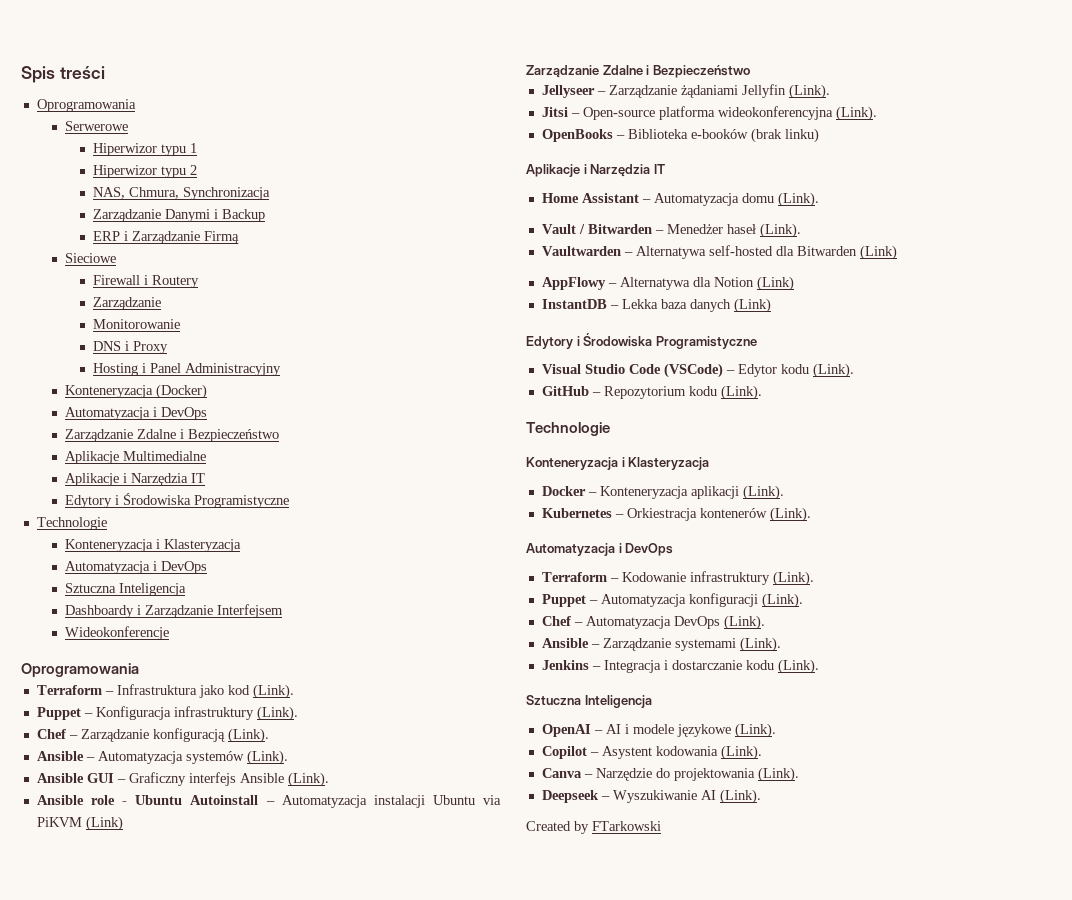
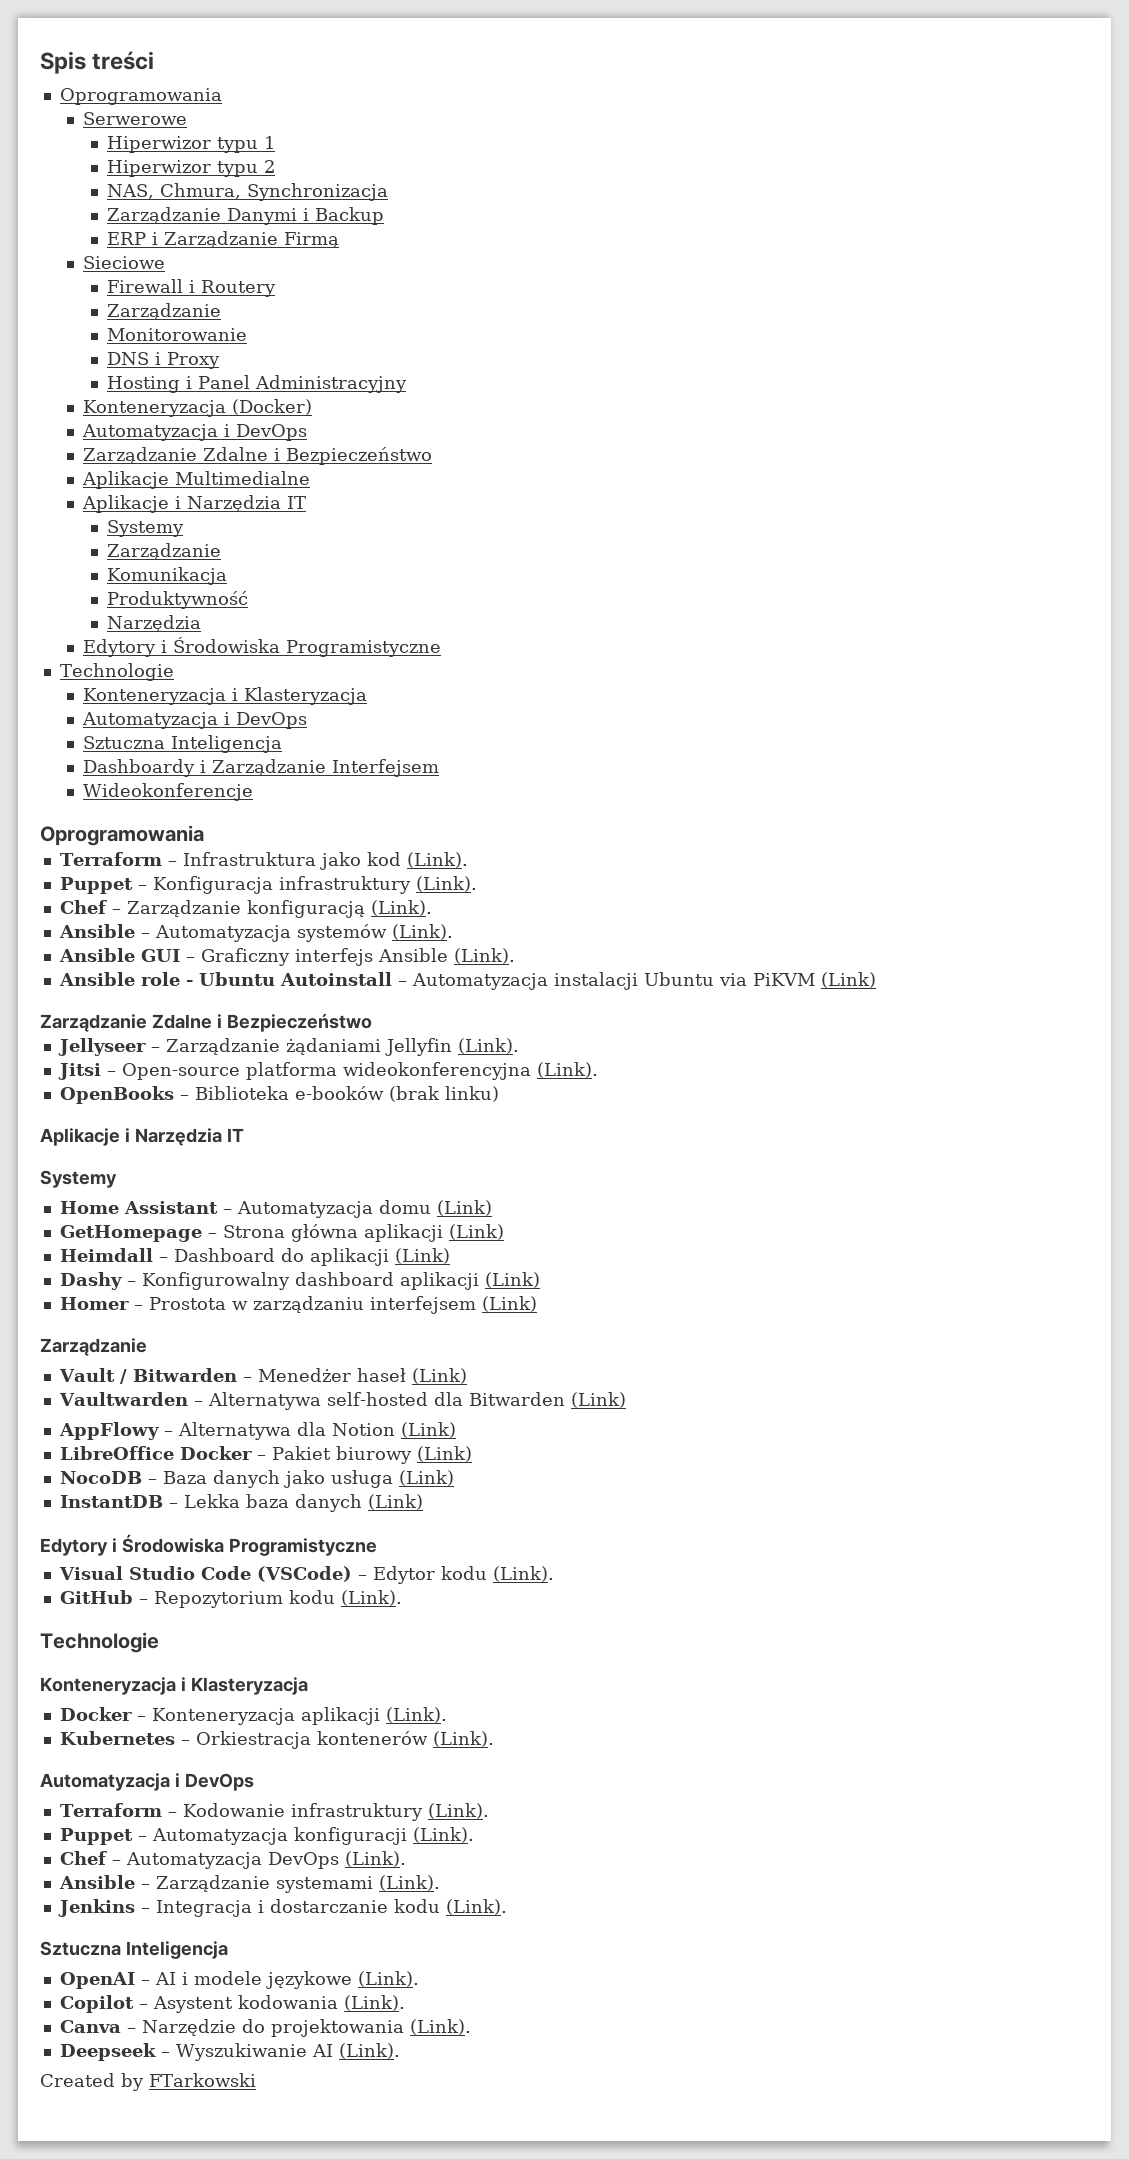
(205, 478) none -> [106,520,184,537] [106,543,221,560] [106,567,227,585] [106,591,248,609] [106,615,201,632] // Systemy // Zarządzanie // Komunikacja // Produktywność // Narzędzia
(665, 169) none -> [40,1170,117,1188] // Systemy
[777,192,819,207] (Link). -> [436,1200,492,1216] [59,1224,504,1242] [59,1248,450,1266] [59,1272,540,1290] [59,1296,537,1314] [40,1338,147,1356] (Link) // GetHomepage – Strona główna aplikacji (Link) // Heimdall – Dashboard do aplikacji (Link) // Dashy – Konfigurowalny dashboard aplikacji (Link) // Homer – Prostota w zarządzaniu interfejsem (Link) // Zarządzanie
[759,223,801,238] (Link). -> [411,1368,467,1384] (Link)
(794, 283) none -> [59,1446,472,1464] [59,1470,454,1488] // LibreOffice Docker – Pakiet biurowy (Link) // NocoDB – Baza danych jako usługa (Link)

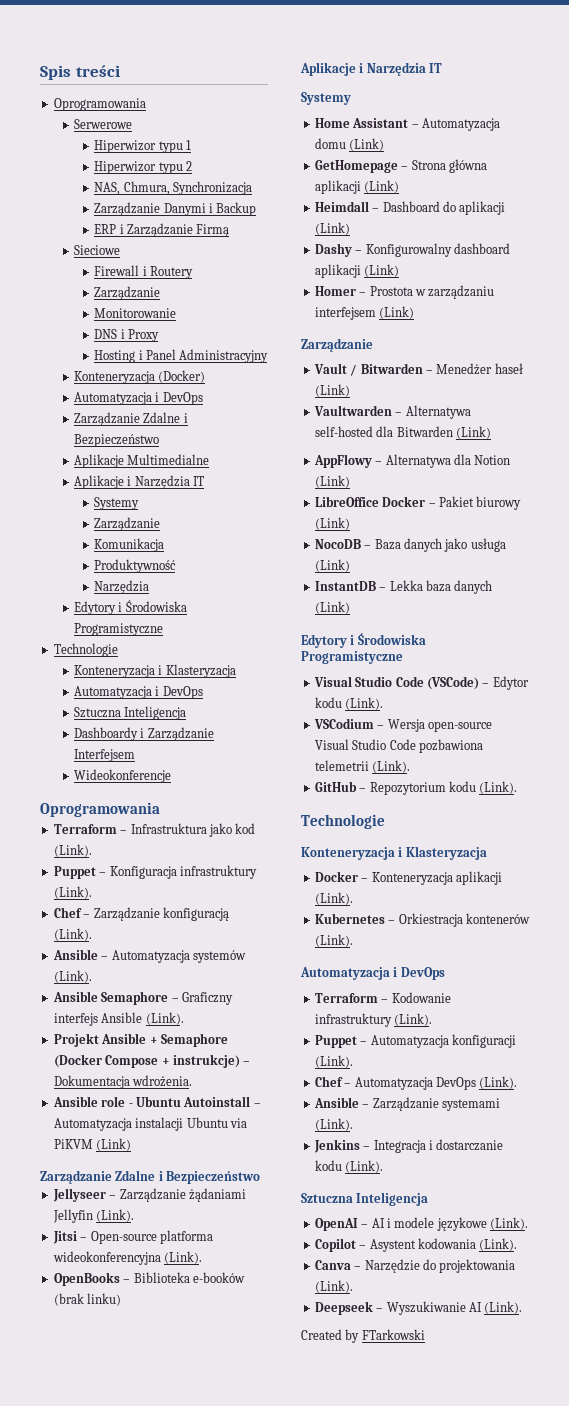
[140,949,180,962] GUI -> [101,991,169,1005] Semaphore
(515, 956) none -> [53,1033,228,1047] [53,1054,251,1068] [53,1075,193,1089] // Projekt Ansible + Semaphore (Docker Compose + instrukcje) – Dokumentacja wdrożenia.
(554, 1574) none -> [313,718,492,732] [314,739,483,753] [314,760,411,773] // VSCodium – Wersja open-source Visual Studio Code pozbawiona telemetrii (Link).

